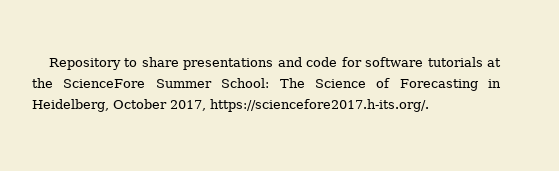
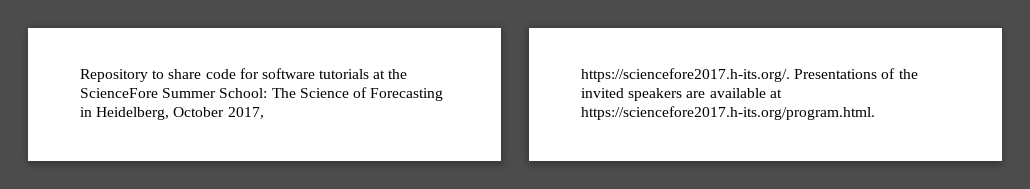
[183,57,302,70] presentations and -> (202, 74) none
(429, 105) none -> [794,68,918,79] [581,88,782,101] [581,106,875,120] Presentations of the invited speakers are available at https://sciencefore2017.h-its.org/program.html.

